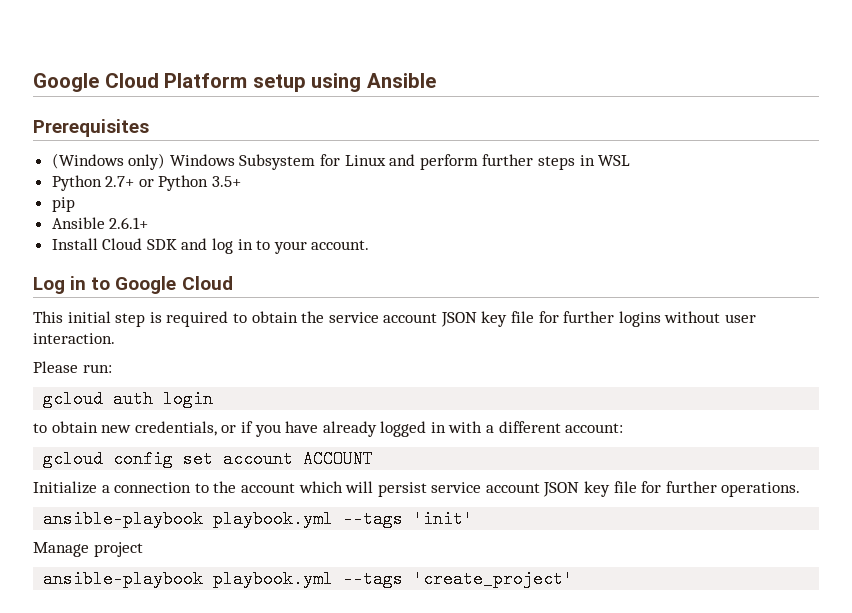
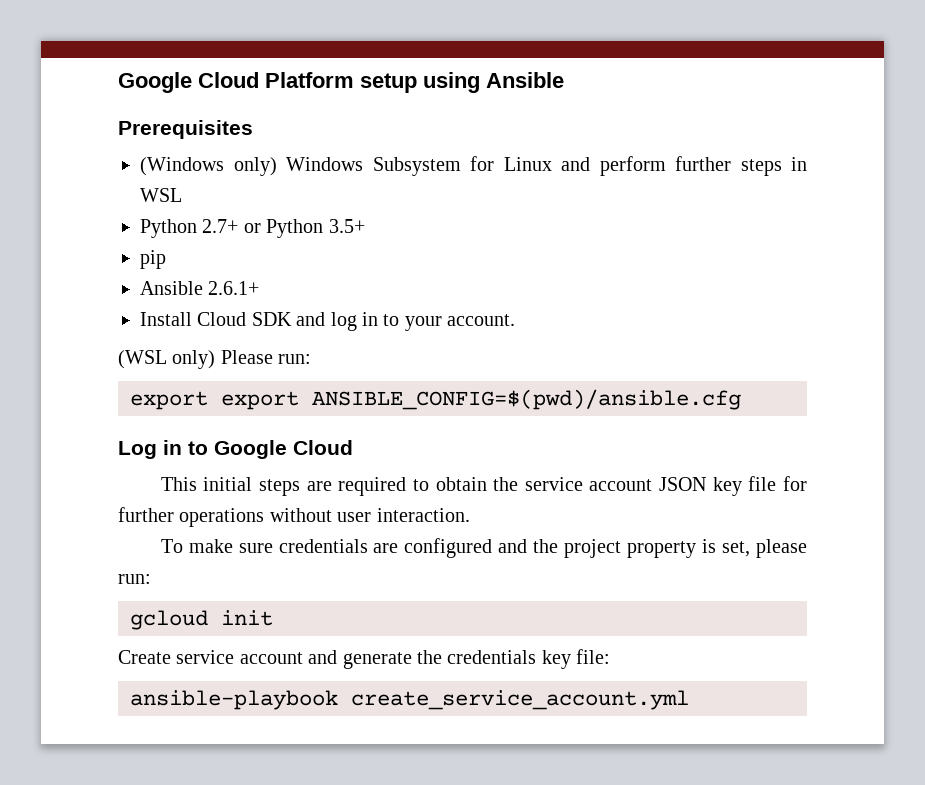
(370, 245) none -> [118,350,312,369] [130,389,741,410] // (WSL only) Please run: // export export ANSIBLE_CONFIG=$(pwd)/ansible.cfg
[115,312,162,327] step is -> [258,479,332,496] steps are
[618,311,661,327] logins -> [179,508,265,527] operations
[33,361,112,373] [43,390,214,408] [33,421,624,437] [43,450,374,468] [33,481,801,497] [43,510,474,528] [33,542,143,557] [43,570,574,588] Please run: // gcloud auth login // to obtain new credentials, or if you have already logged in with a different account: // gcloud config set account ACCOUNT // Initialize a connection to the account which will persist service account JSON key file for further operations. // ansible-playbook playbook.yml --tags 'init' // Manage project // ansible-playbook playbook.yml --tags 'create_project' -> [160,538,808,558] [118,574,151,584] [130,610,273,630] [118,649,611,669] [130,690,689,710] To make sure credentials are configured and the project property is set, please run: // gcloud init // Create service account and generate the credentials key file: // ansible-playbook create_service_account.yml

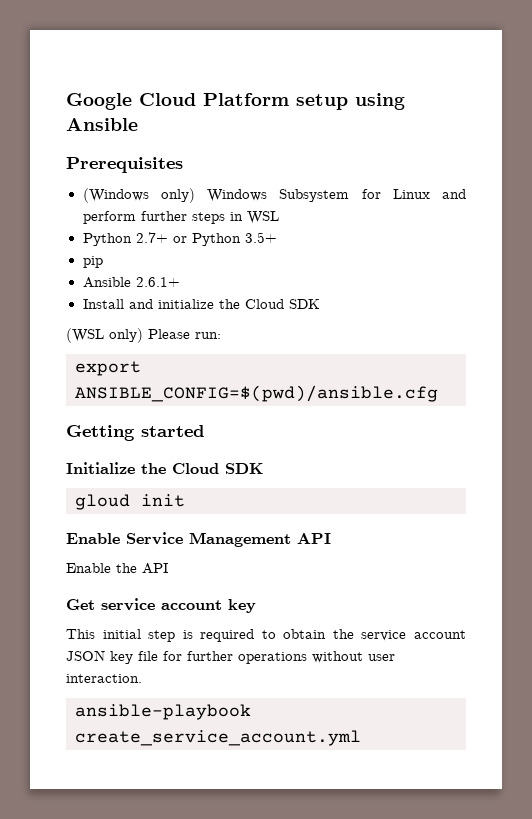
[197,312,516,331] Cloud SDK and log in to your account. -> [128,299,320,309] and initialize the Cloud SDK
[221,391,299,410] export -> (141, 368) none
[118,440,353,459] Log in to Google Cloud -> [66,425,204,441] [66,462,263,474] [75,494,185,510] [66,532,331,547] [66,563,168,574] [66,598,256,613] Getting started // Initialize the Cloud SDK // gloud init // Enable Service Management API // Enable the API // Get service account key
[258,479,332,496] steps are -> [148,630,193,642] step is
[160,538,808,558] [118,574,151,584] [130,610,273,630] [118,649,611,669] // To make sure credentials are configured and the project property is set, please run: // gcloud init // Create service account and generate the credentials key file: -> (142, 678) none

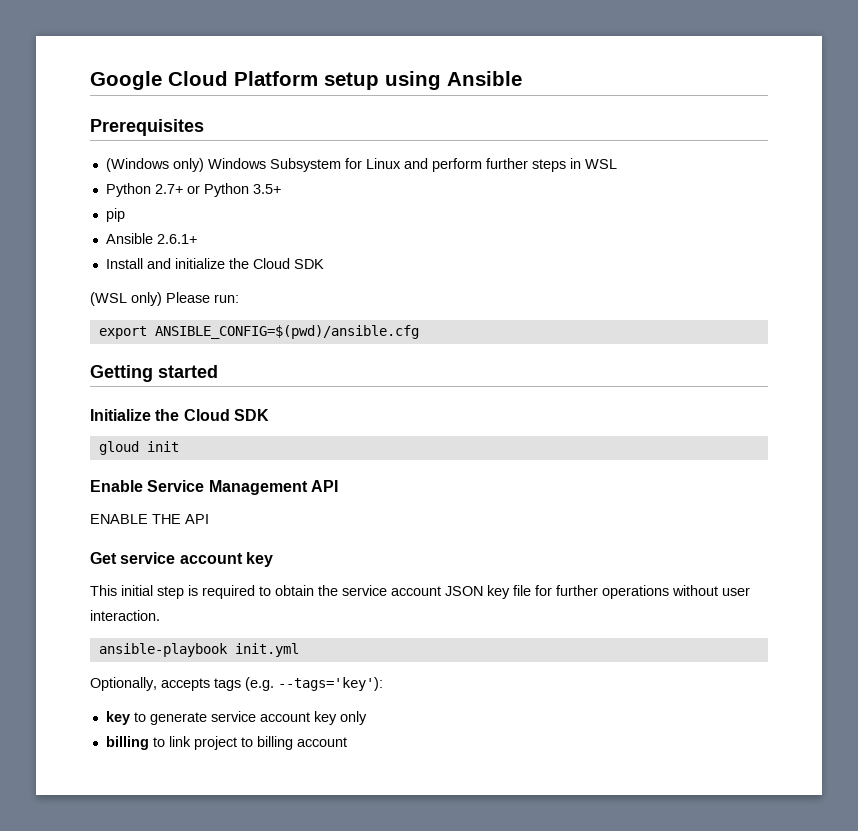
[66,563,137,573] Enable the -> [90,514,181,524] ENABLE THE
[75,730,361,746] create_service_account.yml -> [234,643,299,657] [90,677,383,691] [105,711,367,725] [105,736,347,750] init.yml // Optionally, accepts tags (e.g. --tags='key'): // key to generate service account key only // billing to link project to billing account

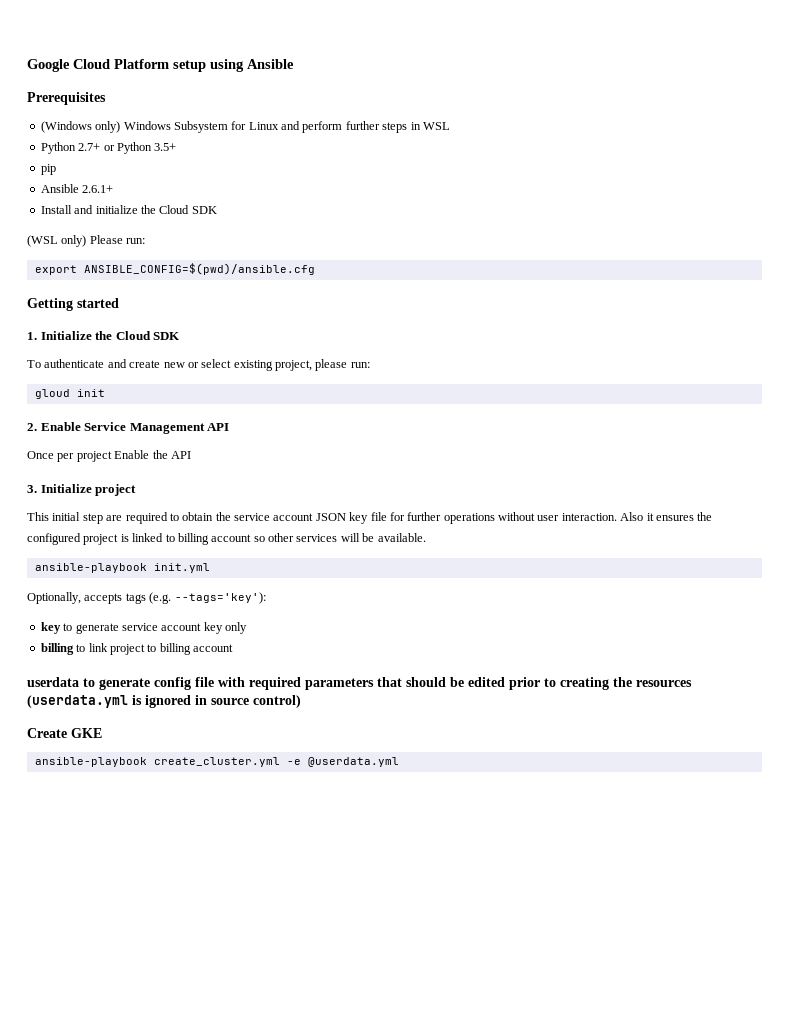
(218, 371) none -> [27,332,37,340] 1.
(269, 415) none -> [27,359,370,371] // To authenticate and create new or select existing project, please run:
(179, 446) none -> [27,423,37,431] 2.
[90,514,209,524] [90,552,273,567] ENABLE THE API // Get service account key -> [27,450,191,462] [27,484,137,496] Once per project Enable the API // 3. Initialize project
[188,585,198,596] is -> [106,515,123,521] are
(160, 615) none -> [620,512,713,521] [27,533,426,545] Also it ensures the configured project is linked to billing account so other services will be available.
(347, 742) none -> [27,677,692,690] [27,695,301,708] [27,728,102,738] [34,757,399,767] // userdata to generate config file with required parameters that should be edited prior to creating the resources (userdata.yml is ignored in source control) // Create GKE // ansible-playbook create_cluster.yml -e @userdata.yml

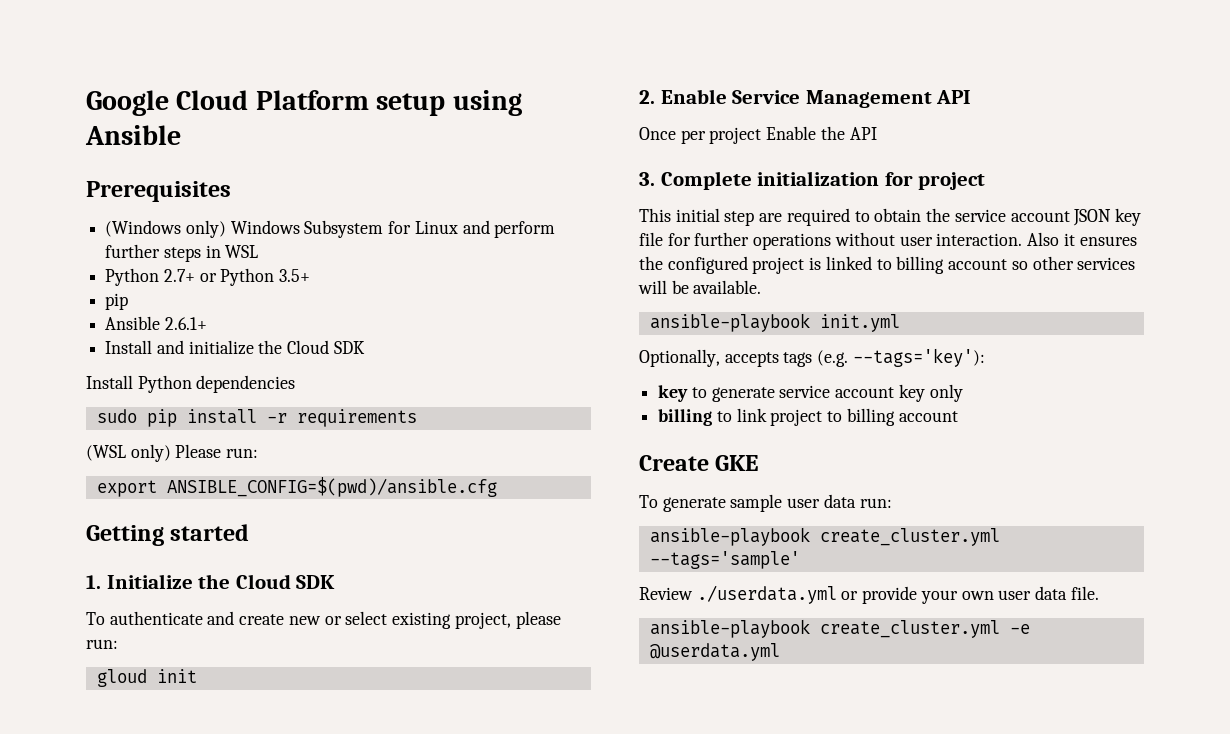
(217, 210) none -> [86,375,296,393] [96,409,417,427] // Install Python dependencies // sudo pip install -r requirements
[40,484,92,493] Initialize -> [660,171,913,190] Complete initialization for
[27,677,692,690] [27,695,301,708] [27,728,102,738] userdata to generate config file with required parameters that should be edited prior to creating the resources (userdata.yml is ignored in source control) // Create GKE -> [639,455,759,471] [639,494,892,512] [649,527,1000,546] [649,551,800,569] [639,585,1099,604] Create GKE // To generate sample user data run: // ansible-playbook create_cluster.yml --tags='sample' // Review ./userdata.yml or provide your own user data file.

